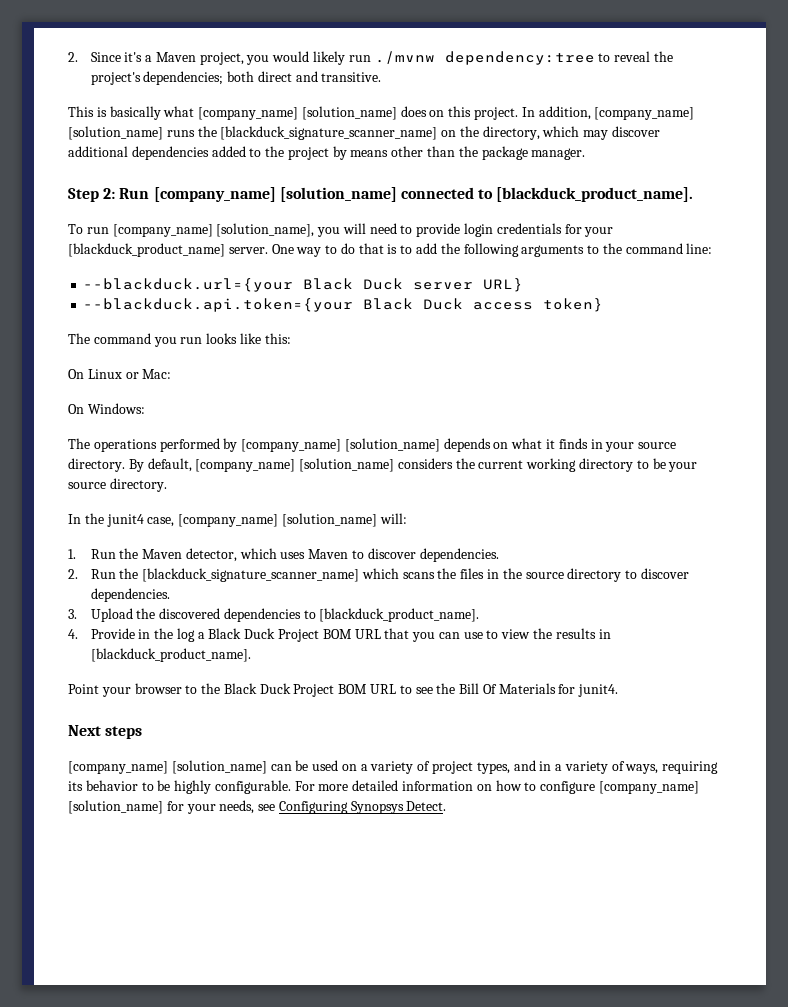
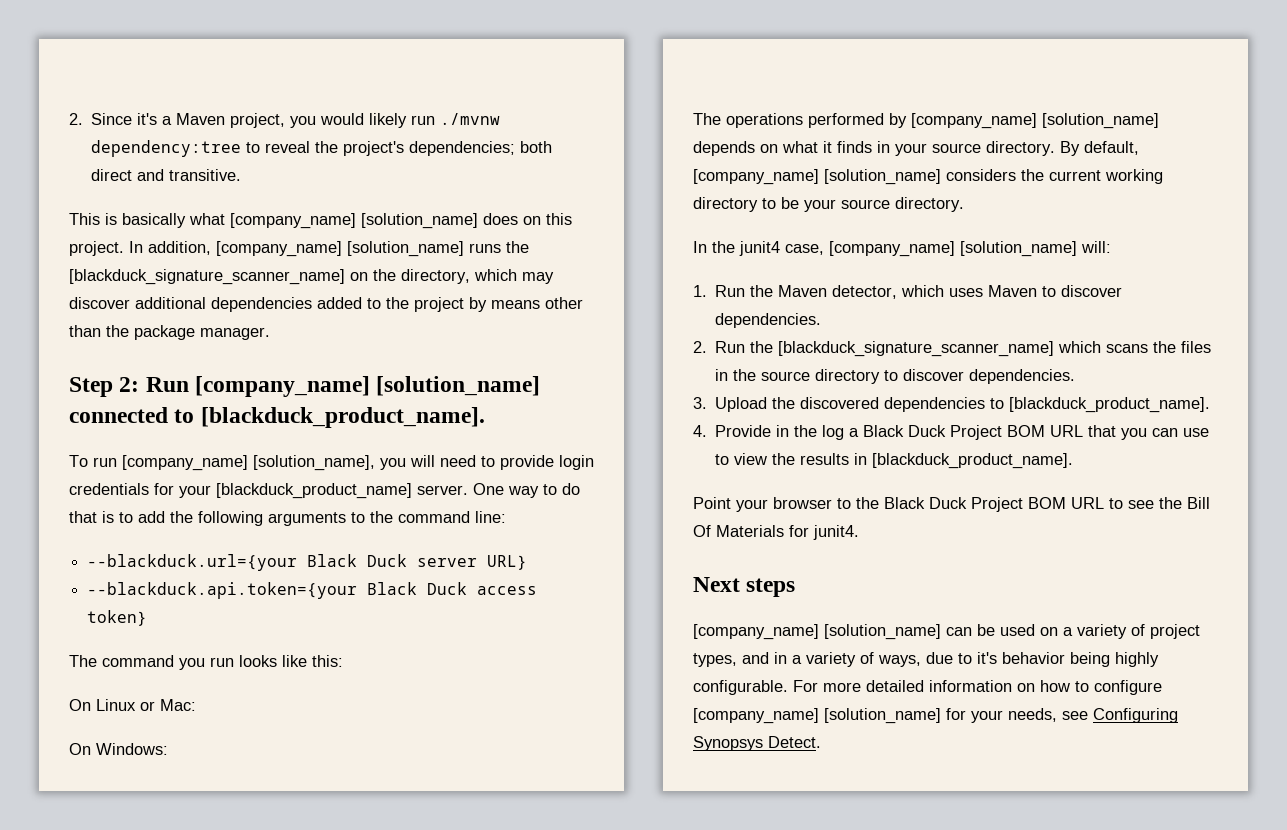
[662,761,719,774] [68,780,171,791] requiring its behavior to be -> [926,652,1110,667] due to it's behavior being

